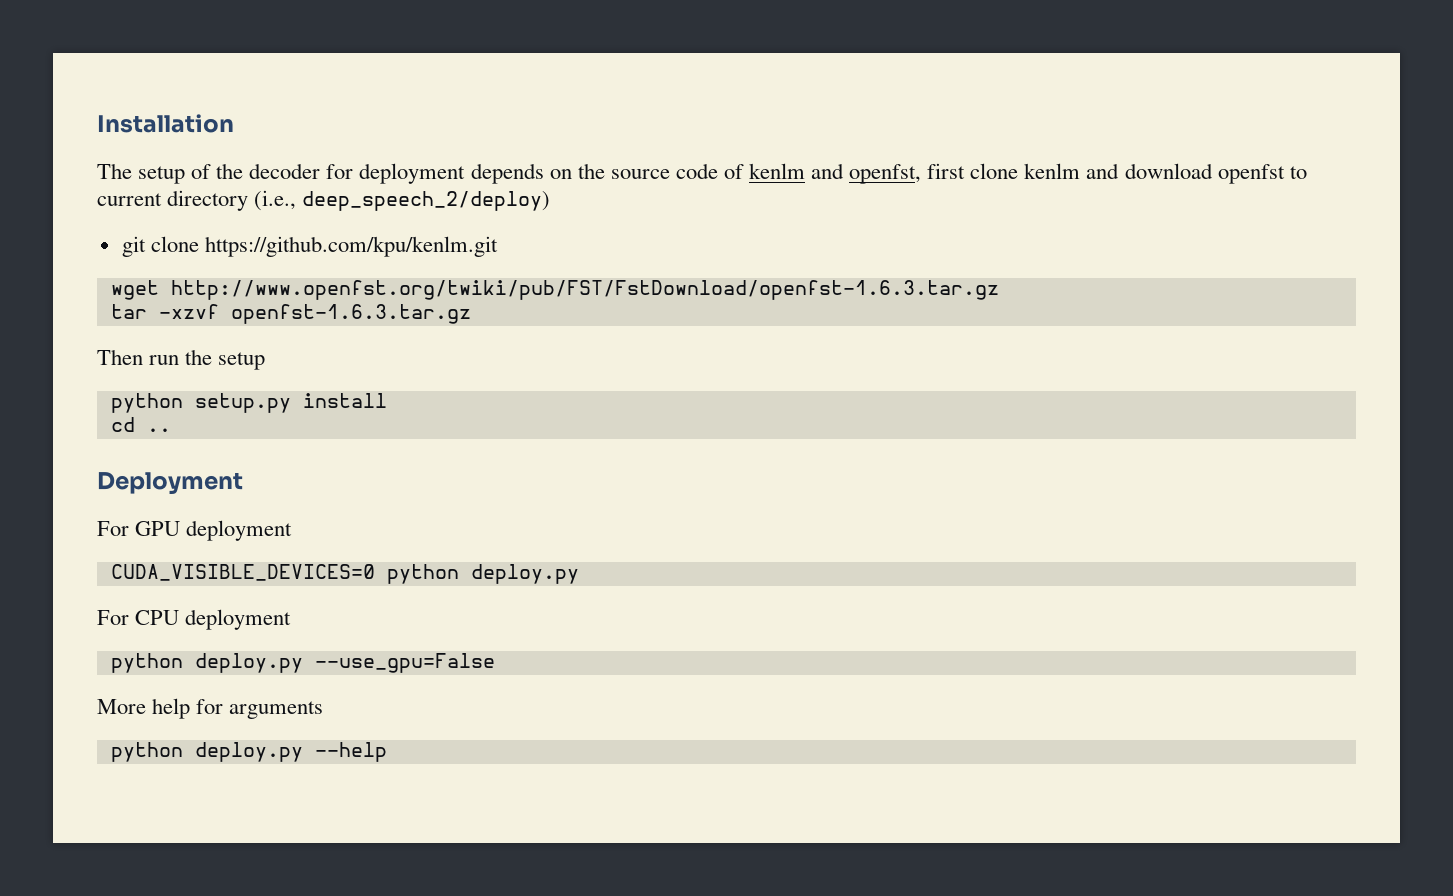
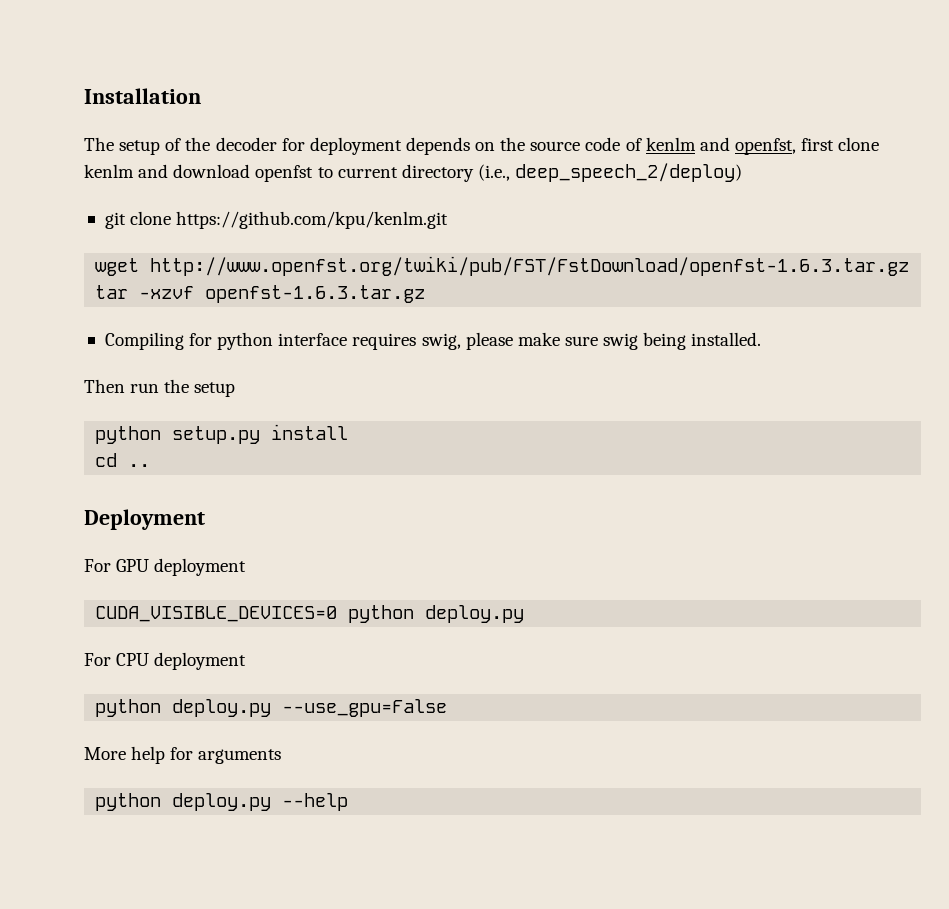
(471, 314) none -> [104,332,762,350] // Compiling for python interface requires swig, please make sure swig being installed.

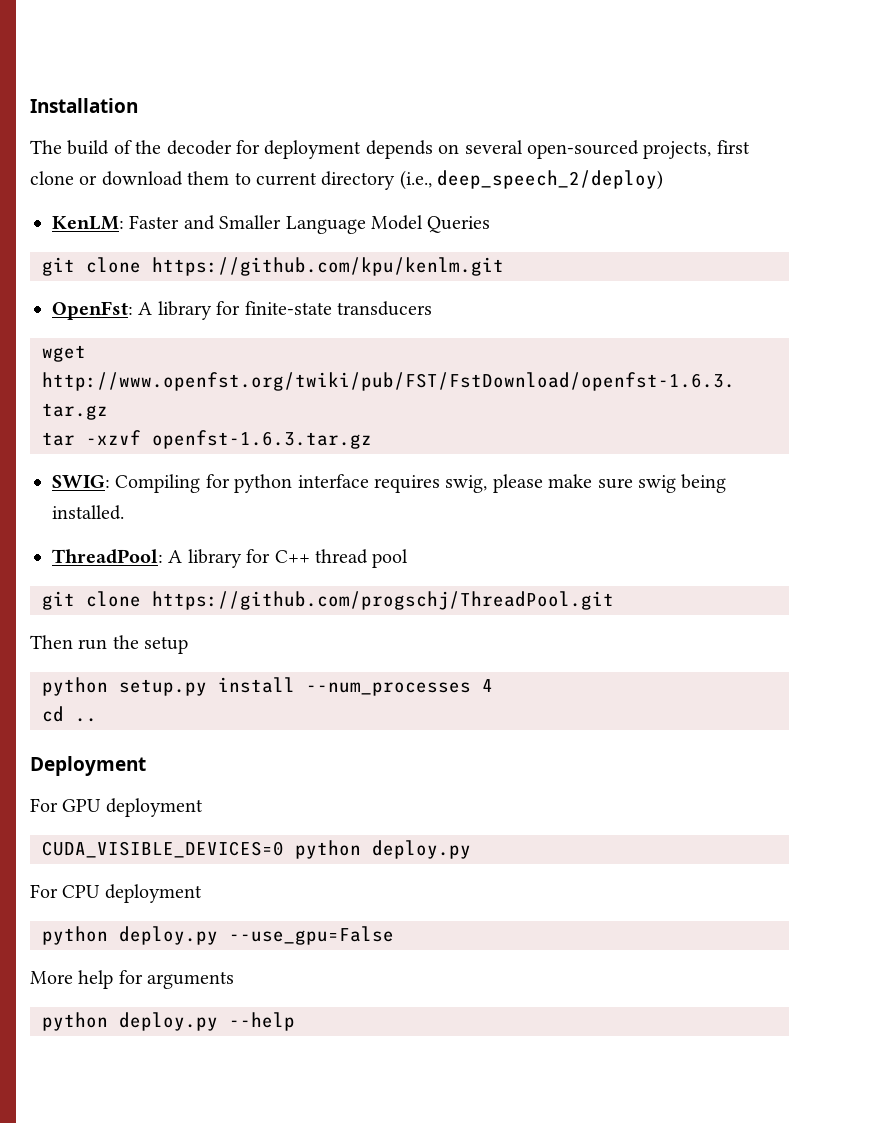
[119,140,161,155] setup -> [67,140,110,155] build
[500,137,880,155] [84,164,314,182] the source code of kenlm and openfst, first clone kenlm and download openfst -> [464,140,750,159] [30,171,230,186] several open-sourced projects, first clone or download them
[104,211,449,229] git clone https://github.com/kpu/kenlm.git -> [52,215,491,234] [42,257,504,276] [52,301,432,320] KenLM: Faster and Smaller Language Model Queries // git clone https://github.com/kpu/kenlm.git // OpenFst: A library for finite-state transducers
(426, 294) none -> [52,475,110,488] SWIG:
(762, 339) none -> [52,549,409,568] [42,591,614,610] // ThreadPool: A library for C++ thread pool // git clone https://github.com/progschj/ThreadPool.git
(349, 432) none -> [306,679,493,696] --num_processes 4

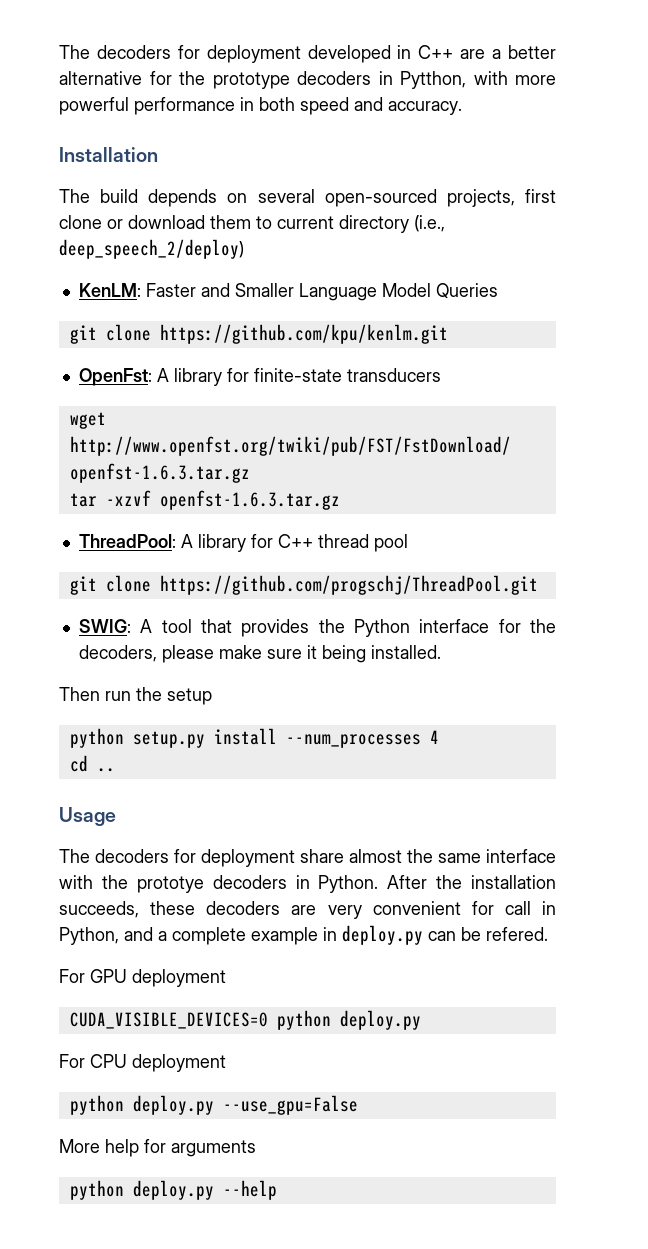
[30,98,138,113] [30,140,362,159] Installation // The build of the decoder for deployment -> [59,45,557,63] [59,71,556,89] [59,97,462,115] [59,147,158,162] [59,189,139,203] The decoders for deployment developed in C++ are a better alternative for the prototype decoders in Pytthon, with more powerful performance in both speed and accuracy. // Installation // The build
[52,474,727,493] [52,505,124,520] // SWIG: Compiling for python interface requires swig, please make sure swig being installed. -> (340, 500) none
(614, 600) none -> [78,619,556,637] [78,645,441,663] // SWIG: A tool that provides the Python interface for the decoders, please make sure it being installed.
[30,756,146,776] Deployment -> [59,807,116,826] [59,849,556,867] [59,875,556,893] [59,901,556,919] [59,925,548,945] Usage // The decoders for deployment share almost the same interface with the prototye decoders in Python. After the installation succeeds, these decoders are very convenient for call in Python, and a complete example in deploy.py can be refered.

